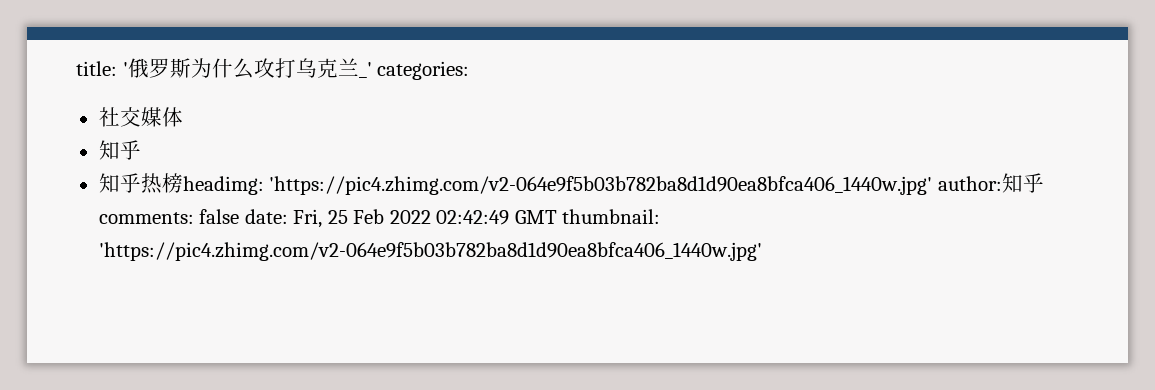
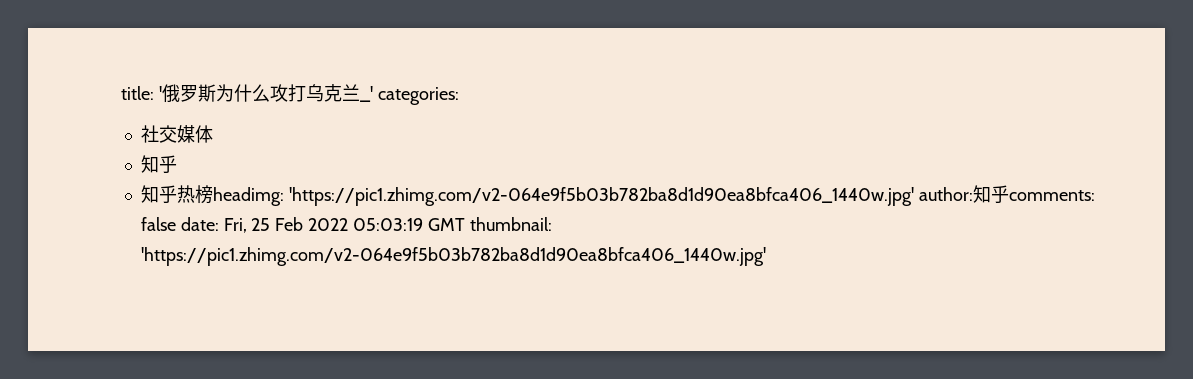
[269,176,933,195] 'https://pic4.zhimg.com/v2-064e9f5b03b782ba8d1d90ea8bfca406_1440w.jpg' -> [288,187,914,206] 'https://pic1.zhimg.com/v2-064e9f5b03b782ba8d1d90ea8bfca406_1440w.jpg'
[436,210,510,225] 02:42:49 -> [352,218,423,231] 05:03:19
[98,242,762,261] 'https://pic4.zhimg.com/v2-064e9f5b03b782ba8d1d90ea8bfca406_1440w.jpg' -> [140,247,766,266] 'https://pic1.zhimg.com/v2-064e9f5b03b782ba8d1d90ea8bfca406_1440w.jpg'

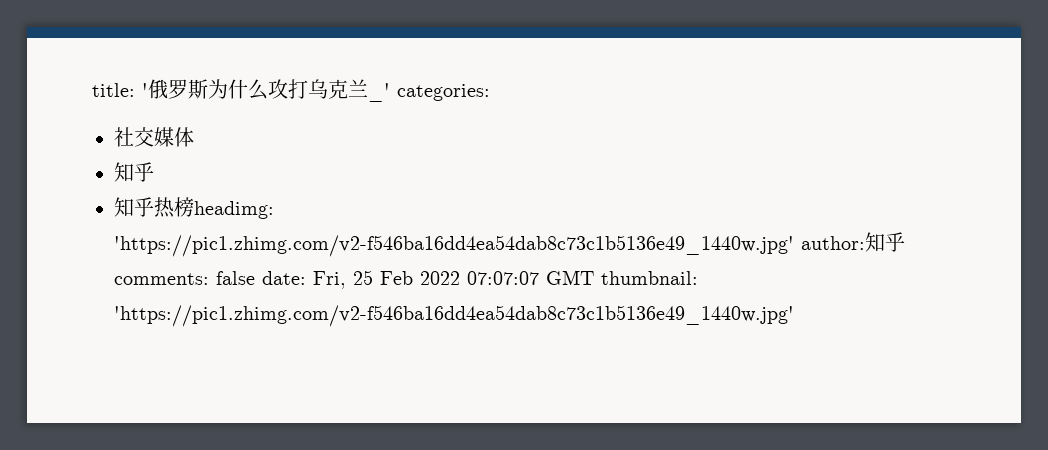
[288,187,914,206] 'https://pic1.zhimg.com/v2-064e9f5b03b782ba8d1d90ea8bfca406_1440w.jpg' -> [114,235,794,257] 'https://pic1.zhimg.com/v2-f546ba16dd4ea54dab8c73c1b5136e49_1440w.jpg'
[352,218,423,231] 05:03:19 -> [467,271,539,285] 07:07:07
[140,247,766,266] 'https://pic1.zhimg.com/v2-064e9f5b03b782ba8d1d90ea8bfca406_1440w.jpg' -> [114,305,794,327] 'https://pic1.zhimg.com/v2-f546ba16dd4ea54dab8c73c1b5136e49_1440w.jpg'

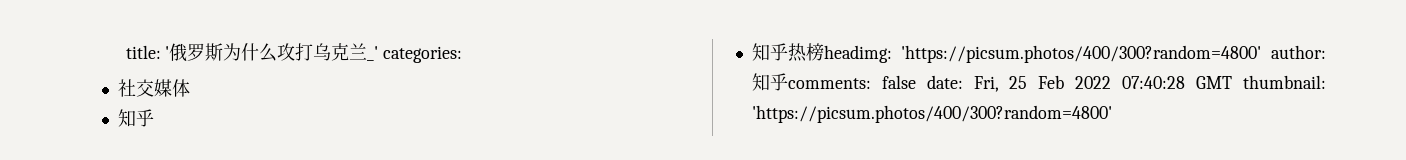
[114,235,794,257] 'https://pic1.zhimg.com/v2-f546ba16dd4ea54dab8c73c1b5136e49_1440w.jpg' -> [901,45,1262,63] 'https://picsum.photos/400/300?random=4800'
[467,271,539,285] 07:07:07 -> [1122,76,1186,89] 07:40:28
[114,305,794,327] 'https://pic1.zhimg.com/v2-f546ba16dd4ea54dab8c73c1b5136e49_1440w.jpg' -> [751,105,1112,123] 'https://picsum.photos/400/300?random=4800'

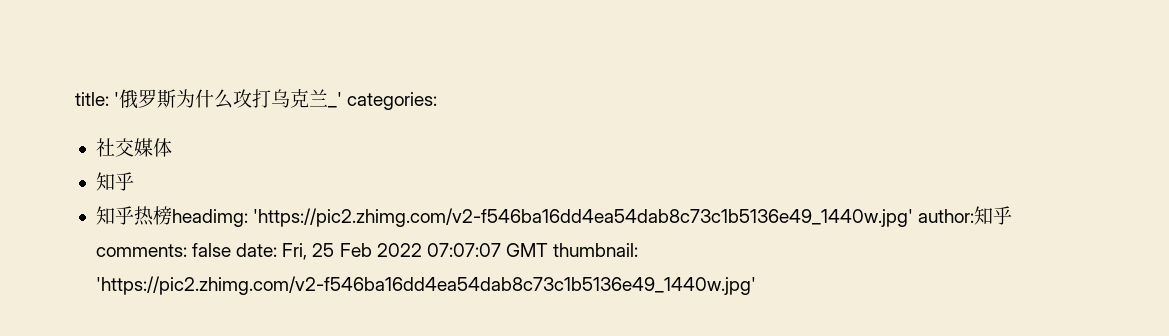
[901,45,1262,63] 'https://picsum.photos/400/300?random=4800' -> [253,208,914,227] 'https://pic2.zhimg.com/v2-f546ba16dd4ea54dab8c73c1b5136e49_1440w.jpg'
[1122,76,1186,89] 07:40:28 -> [426,243,501,257] 07:07:07
[751,105,1112,123] 'https://picsum.photos/400/300?random=4800' -> [95,276,756,295] 'https://pic2.zhimg.com/v2-f546ba16dd4ea54dab8c73c1b5136e49_1440w.jpg'

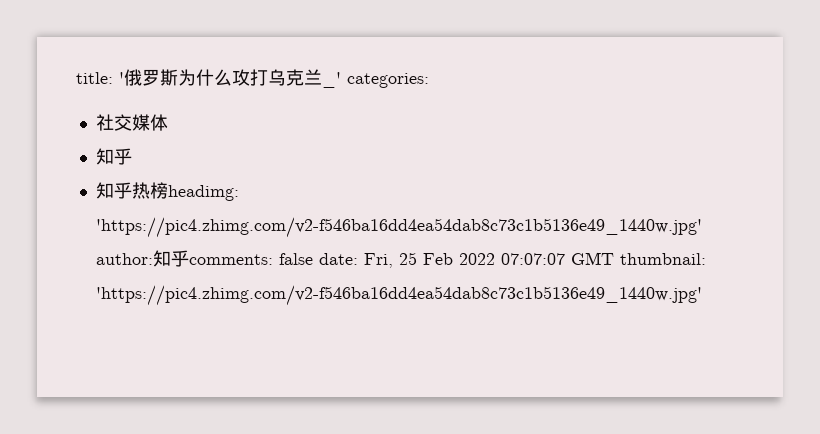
[253,208,914,227] 'https://pic2.zhimg.com/v2-f546ba16dd4ea54dab8c73c1b5136e49_1440w.jpg' -> [95,217,702,238] 'https://pic4.zhimg.com/v2-f546ba16dd4ea54dab8c73c1b5136e49_1440w.jpg'
[95,276,756,295] 'https://pic2.zhimg.com/v2-f546ba16dd4ea54dab8c73c1b5136e49_1440w.jpg' -> [95,285,702,306] 'https://pic4.zhimg.com/v2-f546ba16dd4ea54dab8c73c1b5136e49_1440w.jpg'

